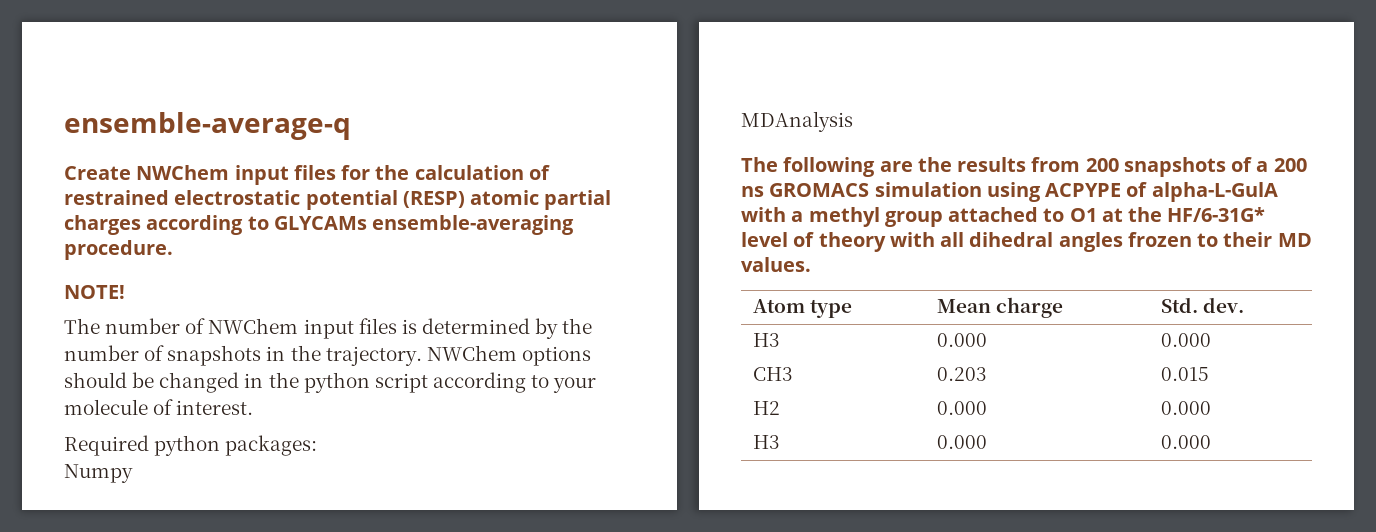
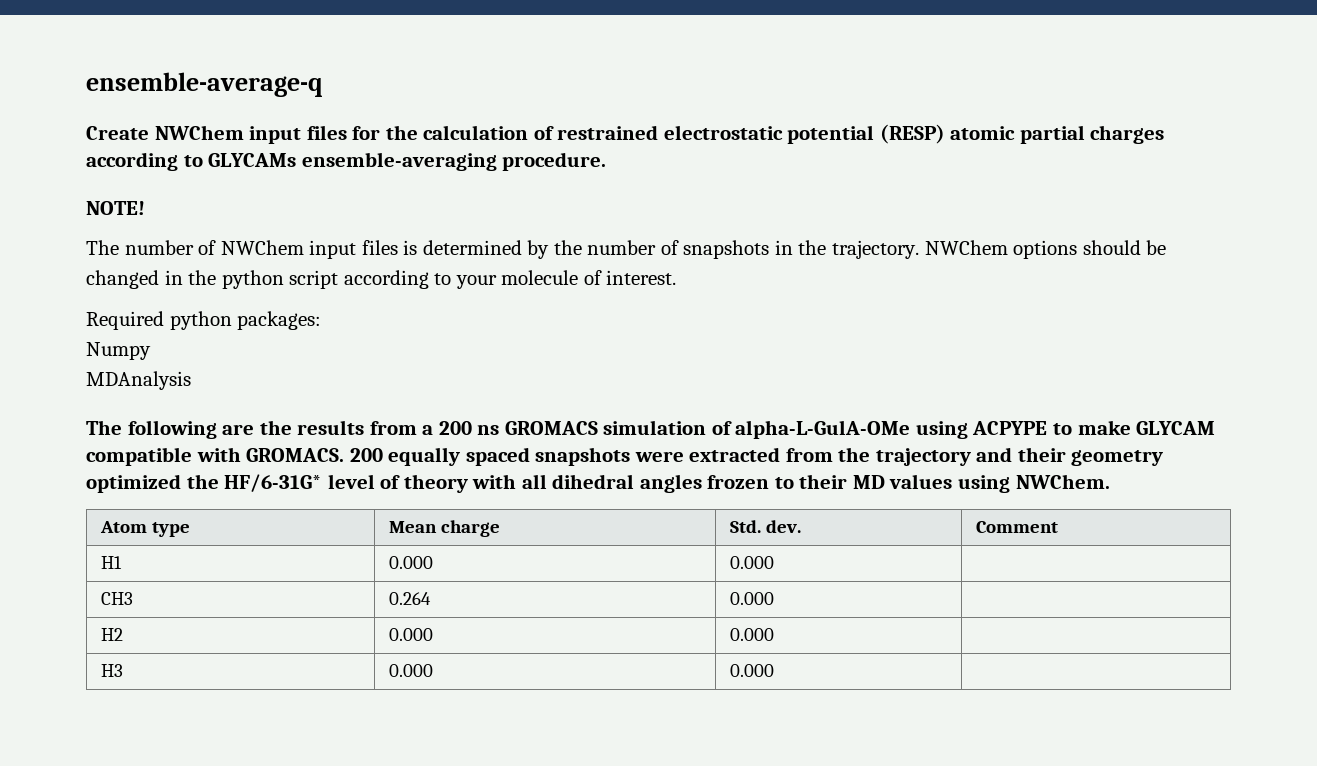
[1085,157,1253,177] 200 snapshots of -> (417, 428) none
[986,182,1278,202] [741,207,1123,227] using ACPYPE of alpha-L-GulA with a methyl group attached to O1 at -> [711,420,1216,439] [86,447,1164,466] [86,474,181,493] of alpha-L-GulA-OMe using ACPYPE to make GLYCAM compatible with GROMACS. 200 equally spaced snapshots were extracted from the trajectory and their geometry optimized
[741,257,811,272] values. -> [889,474,1110,493] values using NWChem.
[753,333,781,347] [937,333,988,347] [1161,333,1212,347] [753,367,794,381] [937,367,988,381] [1161,367,1210,381] [753,401,781,415] [937,401,988,415] [1161,401,1212,415] [753,435,781,449] [937,435,988,449] [1161,435,1212,449] // H3 | 0.000 | 0.000 // CH3 | 0.203 | 0.015 // H2 | 0.000 | 0.000 // H3 | 0.000 | 0.000 -> [976,521,1059,533] [101,556,123,569] [389,556,434,569] [730,556,775,569] [101,592,134,605] [389,592,432,605] [730,592,775,605] [101,628,124,641] [389,628,434,641] [730,628,775,641] [101,664,124,677] [389,664,434,677] [730,664,775,677] | Comment // H1 | 0.000 | 0.000 | // CH3 | 0.264 | 0.000 | // H2 | 0.000 | 0.000 | // H3 | 0.000 | 0.000 |

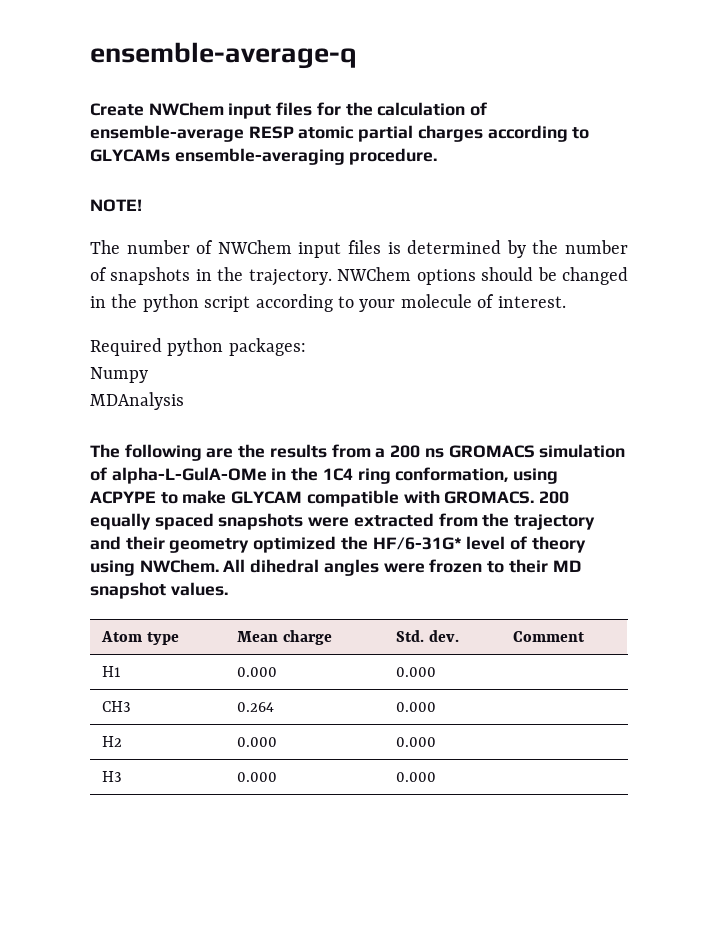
[557,124,945,144] restrained electrostatic potential (RESP) -> [90,125,294,142] ensemble-average RESP
(911, 429) none -> [271,467,509,484] in the 1C4 ring conformation,
[472,474,547,489] with all -> [90,559,246,576] using NWChem. All
(702, 483) none -> [383,563,425,573] were
[889,474,1110,493] values using NWChem. -> [90,582,228,599] snapshot values.

